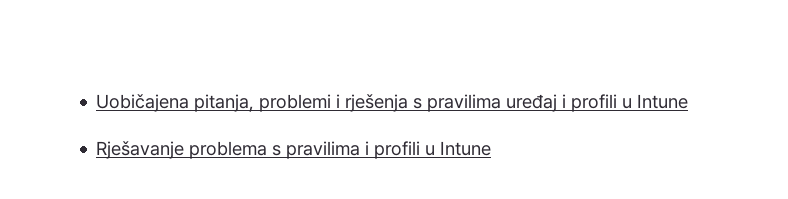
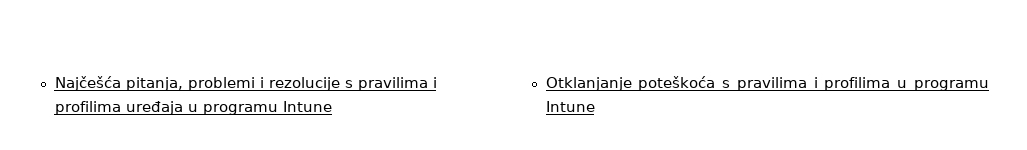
[96,94,190,112] Uobičajena -> [54,76,121,91] Najčešća
[345,94,689,112] [96,141,436,159] rješenja s pravilima uređaj i profili u Intune // Rješavanje problema s pravilima i profili u -> [268,77,437,91] [54,101,332,115] [545,76,989,91] rezolucije s pravilima i profilima uređaja u programu Intune // Otklanjanje poteškoća s pravilima i profilima u programu

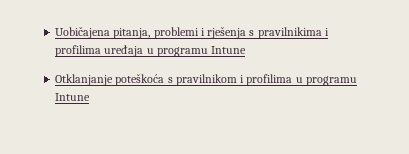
[54,76,121,91] Najčešća -> [55,27,111,39] Uobičajena
[268,77,428,91] rezolucije s pravilima -> [207,27,322,39] rješenja s pravilnikima
[736,77,807,91] pravilima -> [175,74,237,86] pravilnikom

